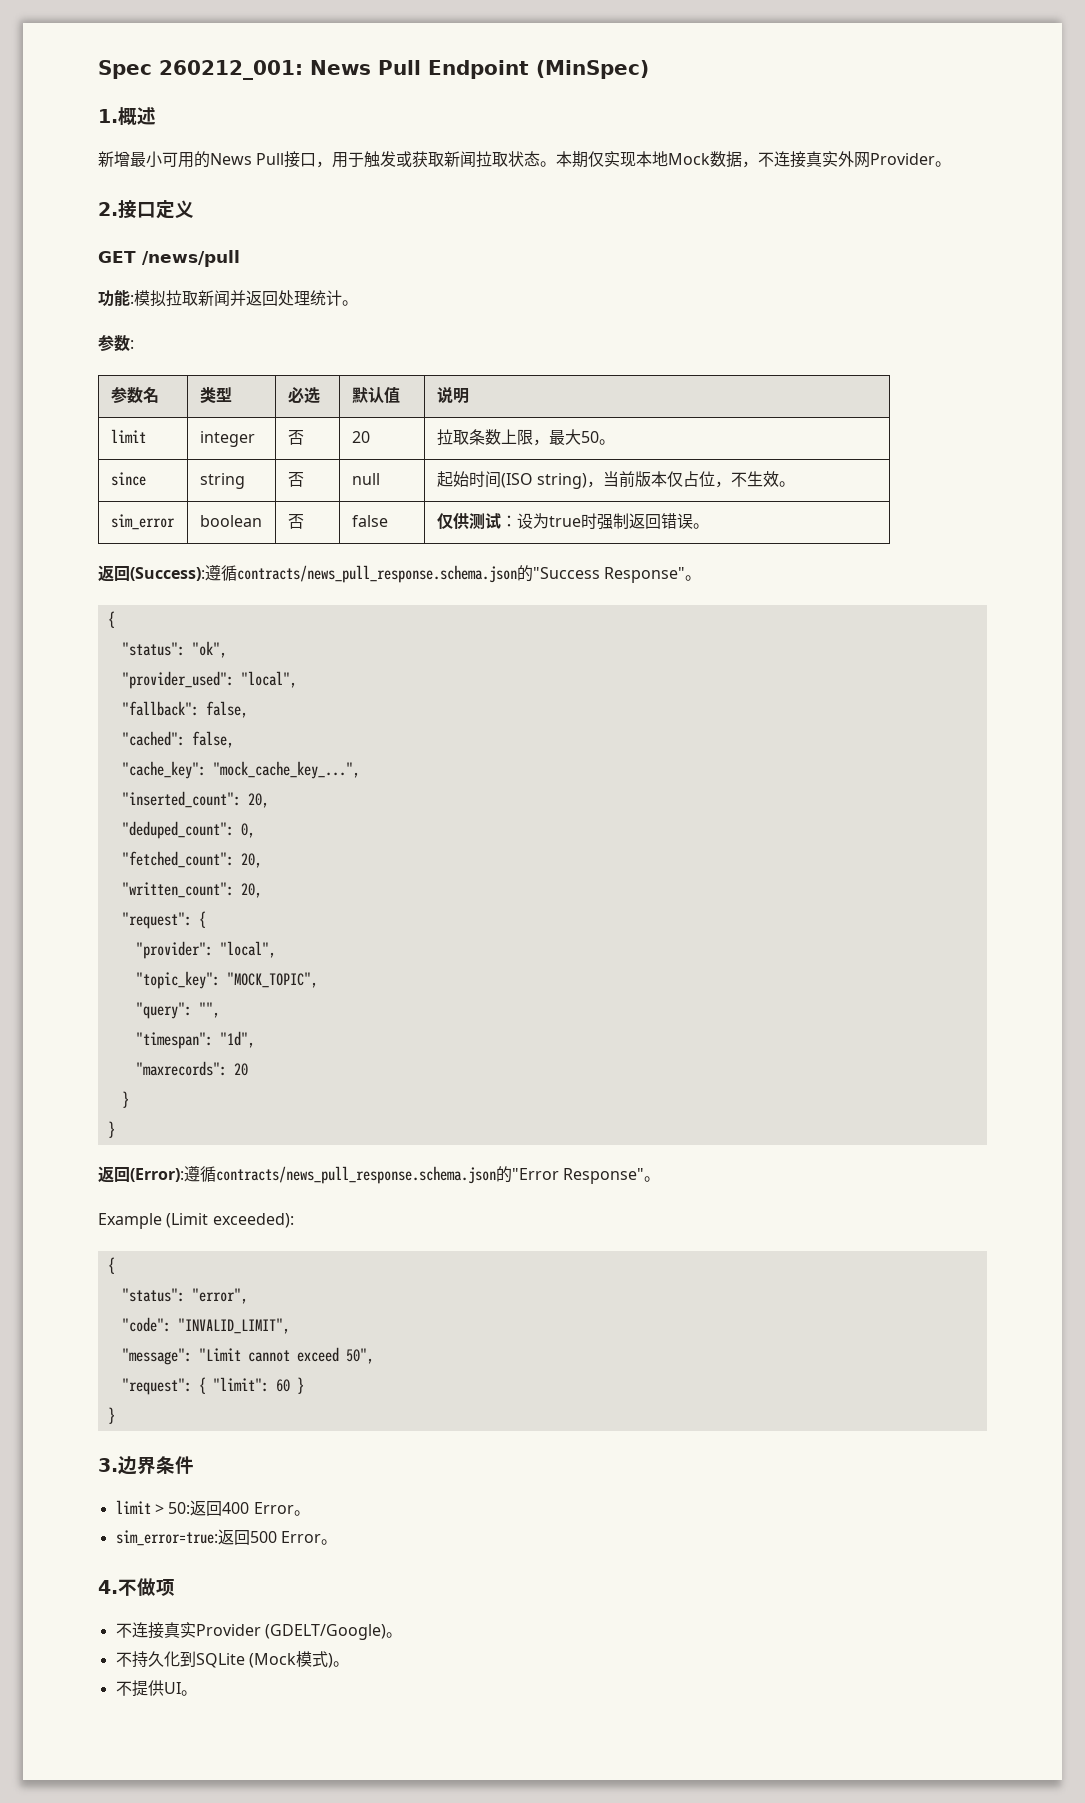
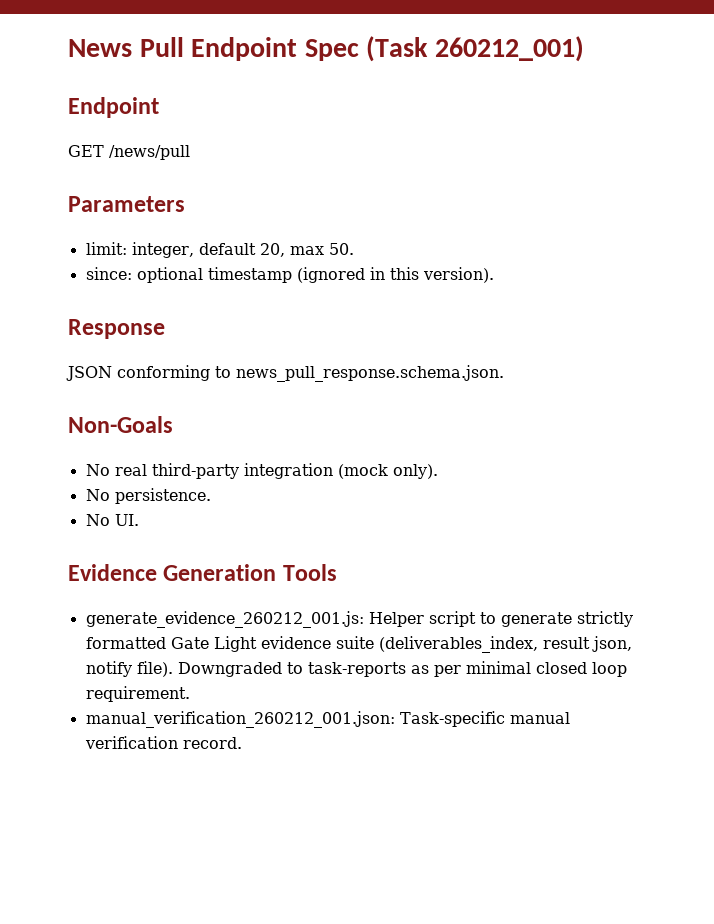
[98,60,303,80] Spec 260212_001: -> (68, 48) none
[536,60,649,79] [98,107,156,126] [98,151,952,168] [98,200,194,219] [98,250,240,267] [98,289,358,307] [98,335,134,352] [110,387,159,404] [199,387,232,403] [287,387,320,404] [351,387,400,403] [436,387,469,404] [110,429,146,443] [199,431,255,447] [287,430,304,445] [351,431,370,443] [436,429,615,446] [110,472,146,486] [199,473,245,489] [287,472,304,487] [351,473,380,485] [436,471,795,489] [110,514,175,530] [199,515,262,527] [287,514,304,529] [351,515,388,527] [436,513,709,530] [98,565,702,583] [107,611,115,628] [121,641,227,658] [121,671,297,689] [121,701,248,718] [121,731,234,748] [121,761,360,779] [121,791,269,808] [121,821,255,839] [121,851,262,868] [121,882,262,898] [121,911,206,929] [135,941,276,959] [135,971,318,989] [135,1002,220,1019] [135,1031,255,1049] [135,1061,248,1076] [121,1091,129,1108] [107,1121,115,1138] [98,1166,661,1184] [98,1213,294,1229] [107,1257,115,1274] [121,1288,248,1304] [121,1317,290,1334] [121,1347,374,1365] [121,1377,304,1395] [107,1407,115,1424] [98,1456,194,1475] [115,1500,310,1516] [115,1529,337,1546] [98,1578,175,1596] [115,1622,402,1640] [115,1651,349,1668] [115,1680,197,1697] (MinSpec) // 1.概述 // 新增最小可用的News Pull接口，用于触发或获取新闻拉取状态。本期仅实现本地Mock数据，不连接真实外网Provider。 // 2.接口定义 // GET /news/pull // 功能:模拟拉取新闻并返回处理统计。 // 参数: // 参数名 | 类型 | 必选 | 默认值 | 说明 // limit | integer | 否 | 20 | 拉取条数上限，最大50。 // since | string | 否 | null | 起始时间(ISO string)，当前版本仅占位，不生效。 // sim_error | boolean | 否 | false | 仅供测试：设为true时强制返回错误。 // 返回(Success):遵循contracts/news_pull_response.schema.json的"Success Response"。 // { // "status": "ok", // "provider_used": "local", // "fallback": false, // "cached": false, // "cache_key": "mock_cache_key_...", // "inserted_count": 20, // "deduped_count": 0, // "fetched_count": 20, // "written_count": 20, // "request": { // "provider": "local", // "topic_key": "MOCK_TOPIC", // "query": "", // "timespan": "1d", // "maxrecords": 20 // } // } // 返回(Error):遵循contracts/news_pull_response.schema.json的"Error Response"。 // Example (Limit exceeded): // { // "status": "error", // "code": "INVALID_LIMIT", // "message": "Limit cannot exceed 50", // "request": { "limit": 60 } // } // 3.边界条件 // limit > 50:返回400 Error。 // sim_error=true:返回500 Error。 // 4.不做项 // 不连接真实Provider (GDELT/Google)。 // 不持久化到SQLite (Mock模式)。 // 不提供UI。 -> [304,36,584,62] [68,97,159,118] [68,145,190,160] [68,196,185,212] [85,242,354,258] [85,267,494,283] [68,319,165,339] [66,365,504,382] [68,416,173,433] [85,463,438,479] [85,488,211,504] [85,514,139,526] [68,564,337,581] [85,611,633,628] [85,636,632,653] [85,661,627,677] [85,686,190,702] [85,711,570,728] [84,736,242,749] Spec (Task 260212_001) // Endpoint // GET /news/pull // Parameters // limit: integer, default 20, max 50. // since: optional timestamp (ignored in this version). // Response // JSON conforming to news_pull_response.schema.json. // Non-Goals // No real third-party integration (mock only). // No persistence. // No UI. // Evidence Generation Tools // generate_evidence_260212_001.js: Helper script to generate strictly formatted Gate Light evidence suite (deliverables_index, result json, notify file). Downgraded to task-reports as per minimal closed loop requirement. // manual_verification_260212_001.json: Task-specific manual verification record.

